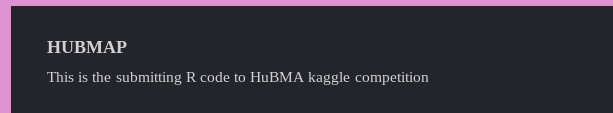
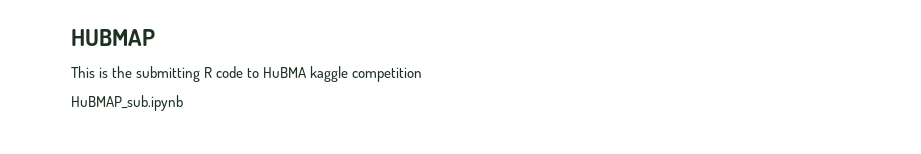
(429, 78) none -> [71,95,183,111] // HuBMAP_sub.ipynb

